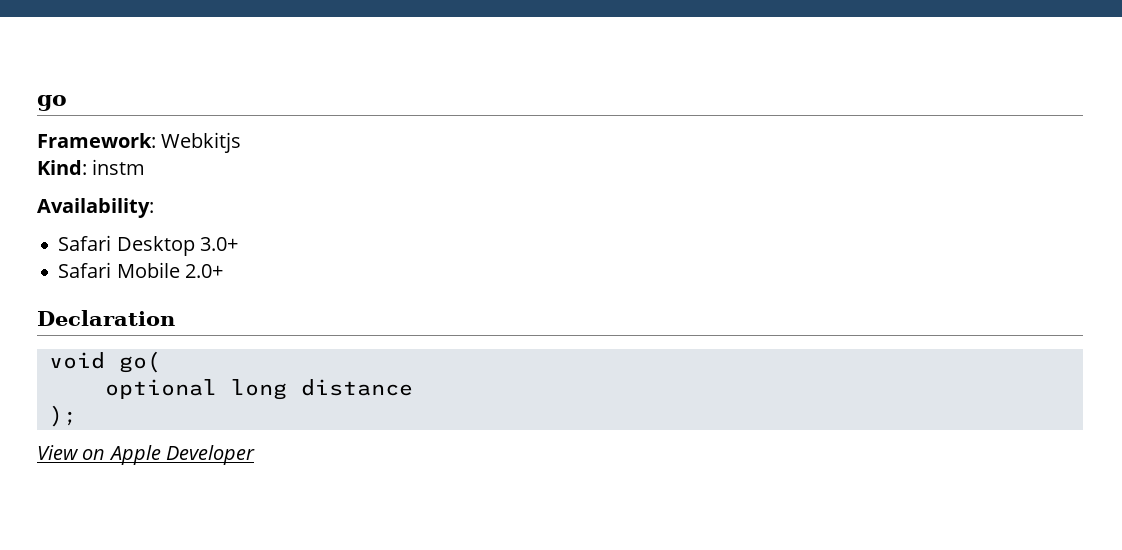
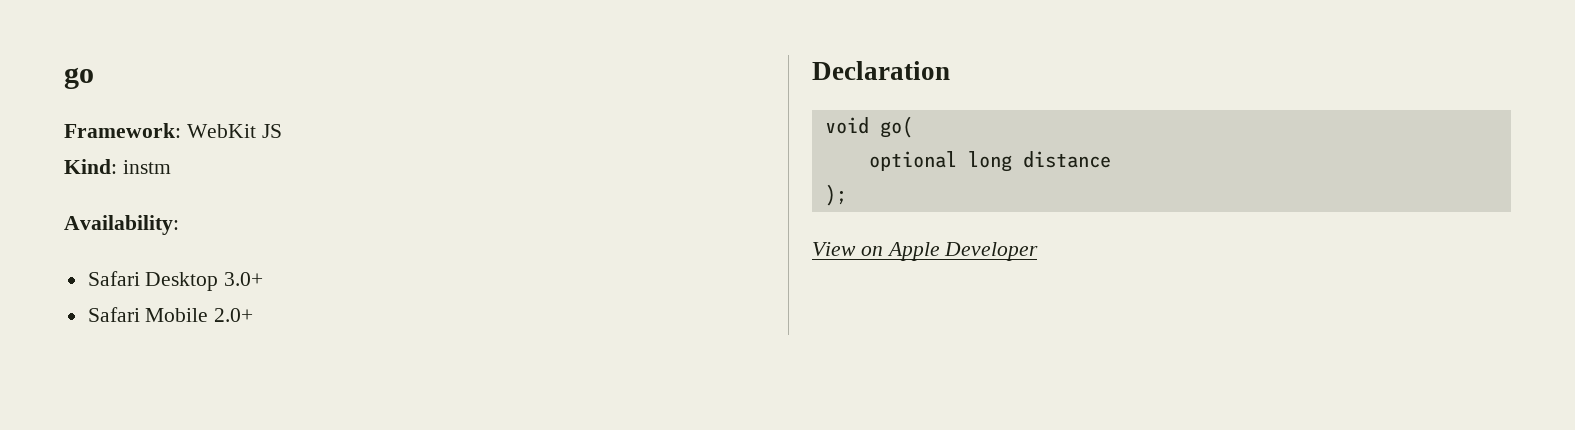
[161,132,242,153] Webkitjs -> [186,124,282,138] WebKit JS

